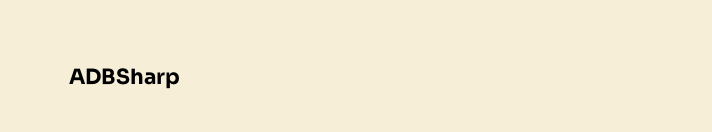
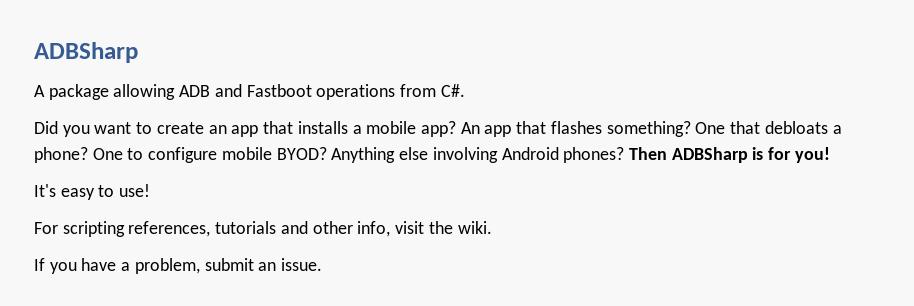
[69,68,180,89] ADBSharp -> [34,42,138,63] [34,84,465,100] [34,121,842,137] [34,147,830,163] [34,184,151,200] [34,221,492,237] [34,258,323,274] ADBSharp // A package allowing ADB and Fastboot operations from C#. // Did you want to create an app that installs a mobile app? An app that flashes something? One that debloats a phone? One to configure mobile BYOD? Anything else involving Android phones? Then ADBSharp is for you! // It's easy to use! // For scripting references, tutorials and other info, visit the wiki. // If you have a problem, submit an issue.

